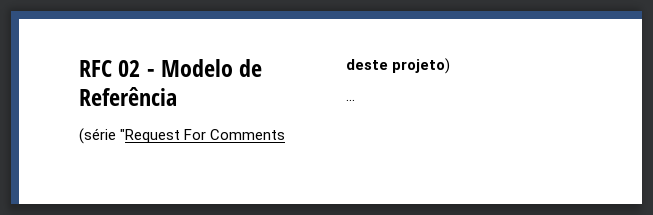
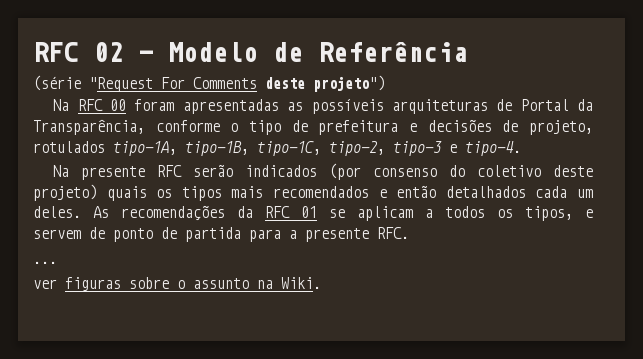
[392,58,451,74] [346,99,355,101] projeto) // ... -> [313,75,385,92] [53,99,593,114] [33,119,594,135] [33,141,521,156] [53,163,594,180] [33,184,594,201] [33,205,593,221] [33,227,409,242] [33,261,57,264] [33,277,321,291] projeto") // Na RFC 00 foram apresentadas as possíveis arquiteturas de Portal da Transparência, conforme o tipo de prefeitura e decisões de projeto, rotulados tipo-1A, tipo-1B, tipo-1C, tipo-2, tipo-3 e tipo-4. // Na presente RFC serão indicados (por consenso do coletivo deste projeto) quais os tipos mais recomendados e então detalhados cada um deles. As recomendações da RFC 01 se aplicam a todos os tipos, e servem de ponto de partida para a presente RFC. // ... // ver figuras sobre o assunto na Wiki.

